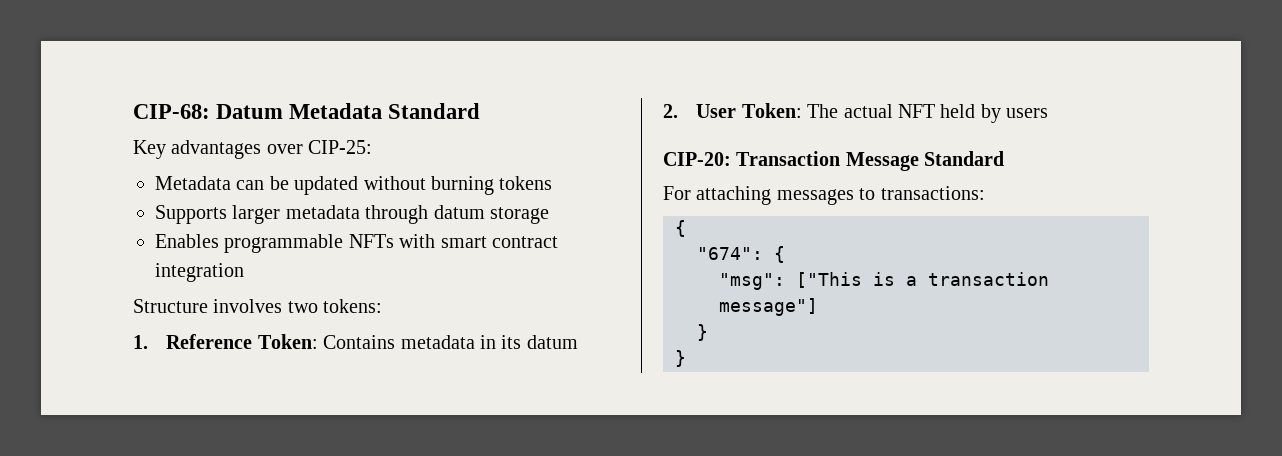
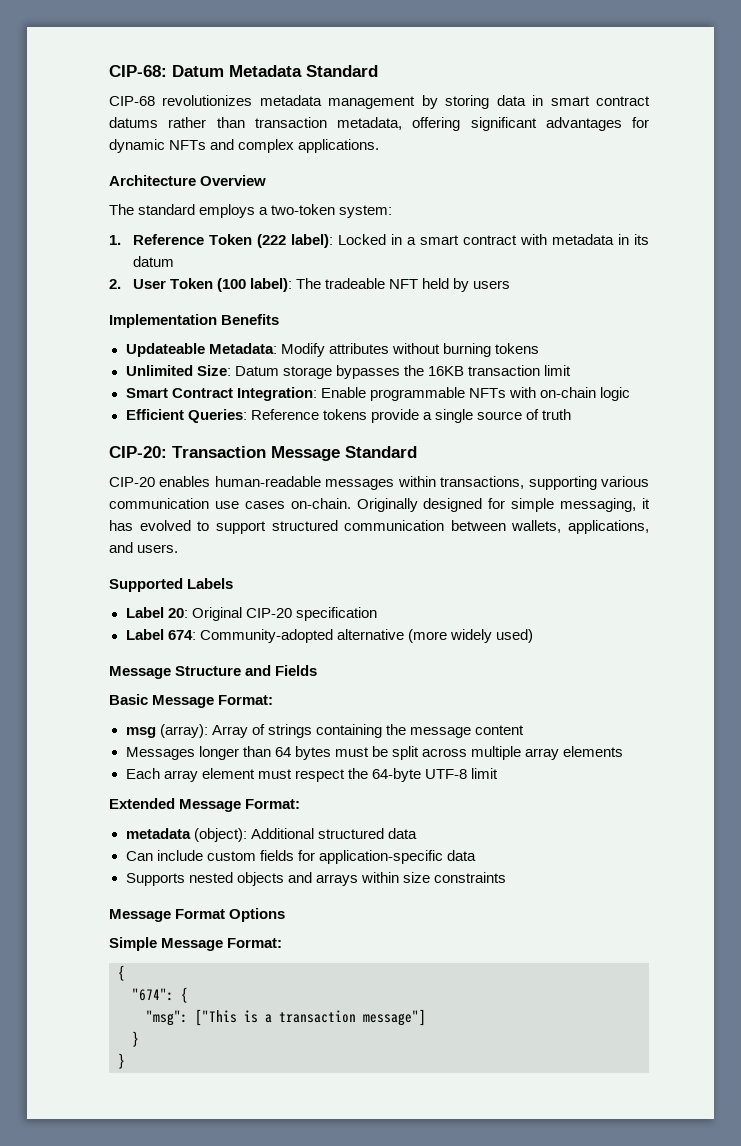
[133,140,373,159] [155,176,553,195] [155,205,549,224] [155,234,558,253] [155,263,244,282] [133,299,383,313] [133,334,396,349] Key advantages over CIP-25: // Metadata can be updated without burning tokens // Supports larger metadata through datum storage // Enables programmable NFTs with smart contract integration // Structure involves two tokens: // 1. Reference Token: Contains -> [109,95,651,109] [109,117,649,131] [109,139,380,153] [109,175,267,186] [109,204,393,218] [109,234,547,248] CIP-68 revolutionizes metadata management by storing data in smart contract datums rather than transaction metadata, offering significant advantages for dynamic NFTs and complex applications. // Architecture Overview // The standard employs a two-token system: // 1. Reference Token (222 label): Locked in a smart contract with
[741,103,893,118] Token: The actual -> [169,278,386,292] Token (100 label): The tradeable
[663,151,1005,171] [663,186,985,205] CIP-20: Transaction Message Standard // For attaching messages to transactions: -> [109,314,280,328] [125,343,539,357] [125,365,571,379] [125,387,630,401] [125,409,571,423] [109,446,417,461] [109,476,649,490] [109,498,651,512] [109,520,649,534] [109,542,179,553] [109,578,234,592] [125,607,377,621] [125,629,533,643] [109,665,318,679] [109,694,274,708] [125,724,524,738] [125,746,624,760] [125,768,498,782] [109,798,301,812] [125,828,417,842] [125,850,476,864] [125,872,506,886] [109,908,286,922] [109,937,283,951] Implementation Benefits // Updateable Metadata: Modify attributes without burning tokens // Unlimited Size: Datum storage bypasses the 16KB transaction limit // Smart Contract Integration: Enable programmable NFTs with on-chain logic // Efficient Queries: Reference tokens provide a single source of truth // CIP-20: Transaction Message Standard // CIP-20 enables human-readable messages within transactions, supporting various communication use cases on-chain. Originally designed for simple messaging, it has evolved to support structured communication between wallets, applications, and users. // Supported Labels // Label 20: Original CIP-20 specification // Label 674: Community-adopted alternative (more widely used) // Message Structure and Fields // Basic Message Format: // msg (array): Array of strings containing the message content // Messages longer than 64 bytes must be split across multiple array elements // Each array element must respect the 64-byte UTF-8 limit // Extended Message Format: // metadata (object): Additional structured data // Can include custom fields for application-specific data // Supports nested objects and arrays within size constraints // Message Format Options // Simple Message Format:

